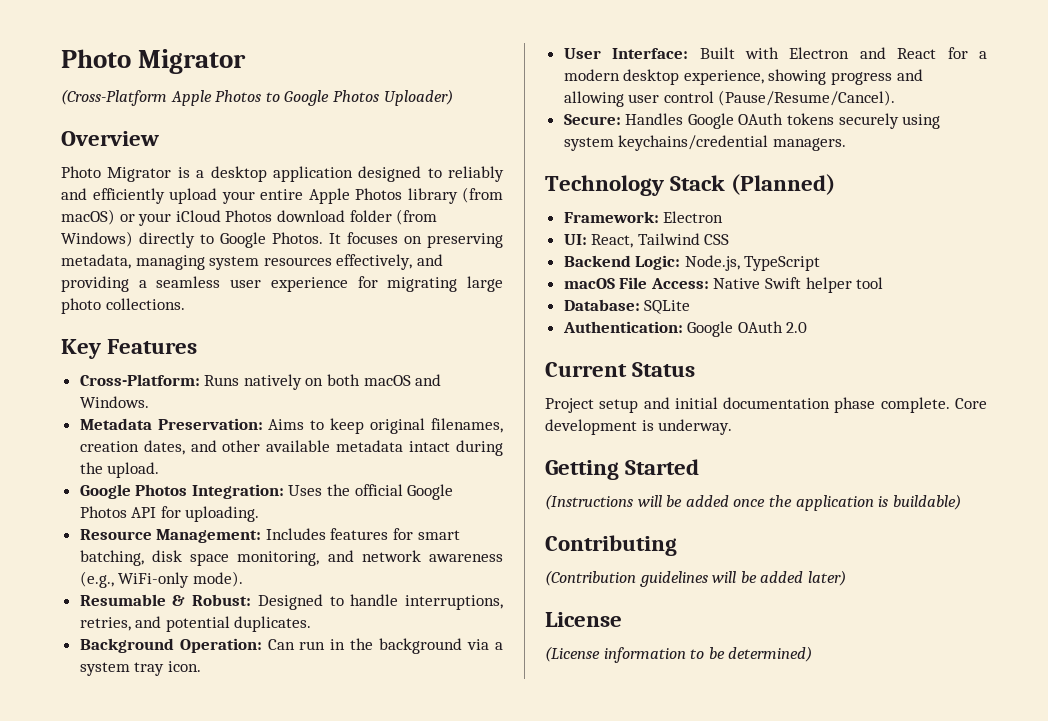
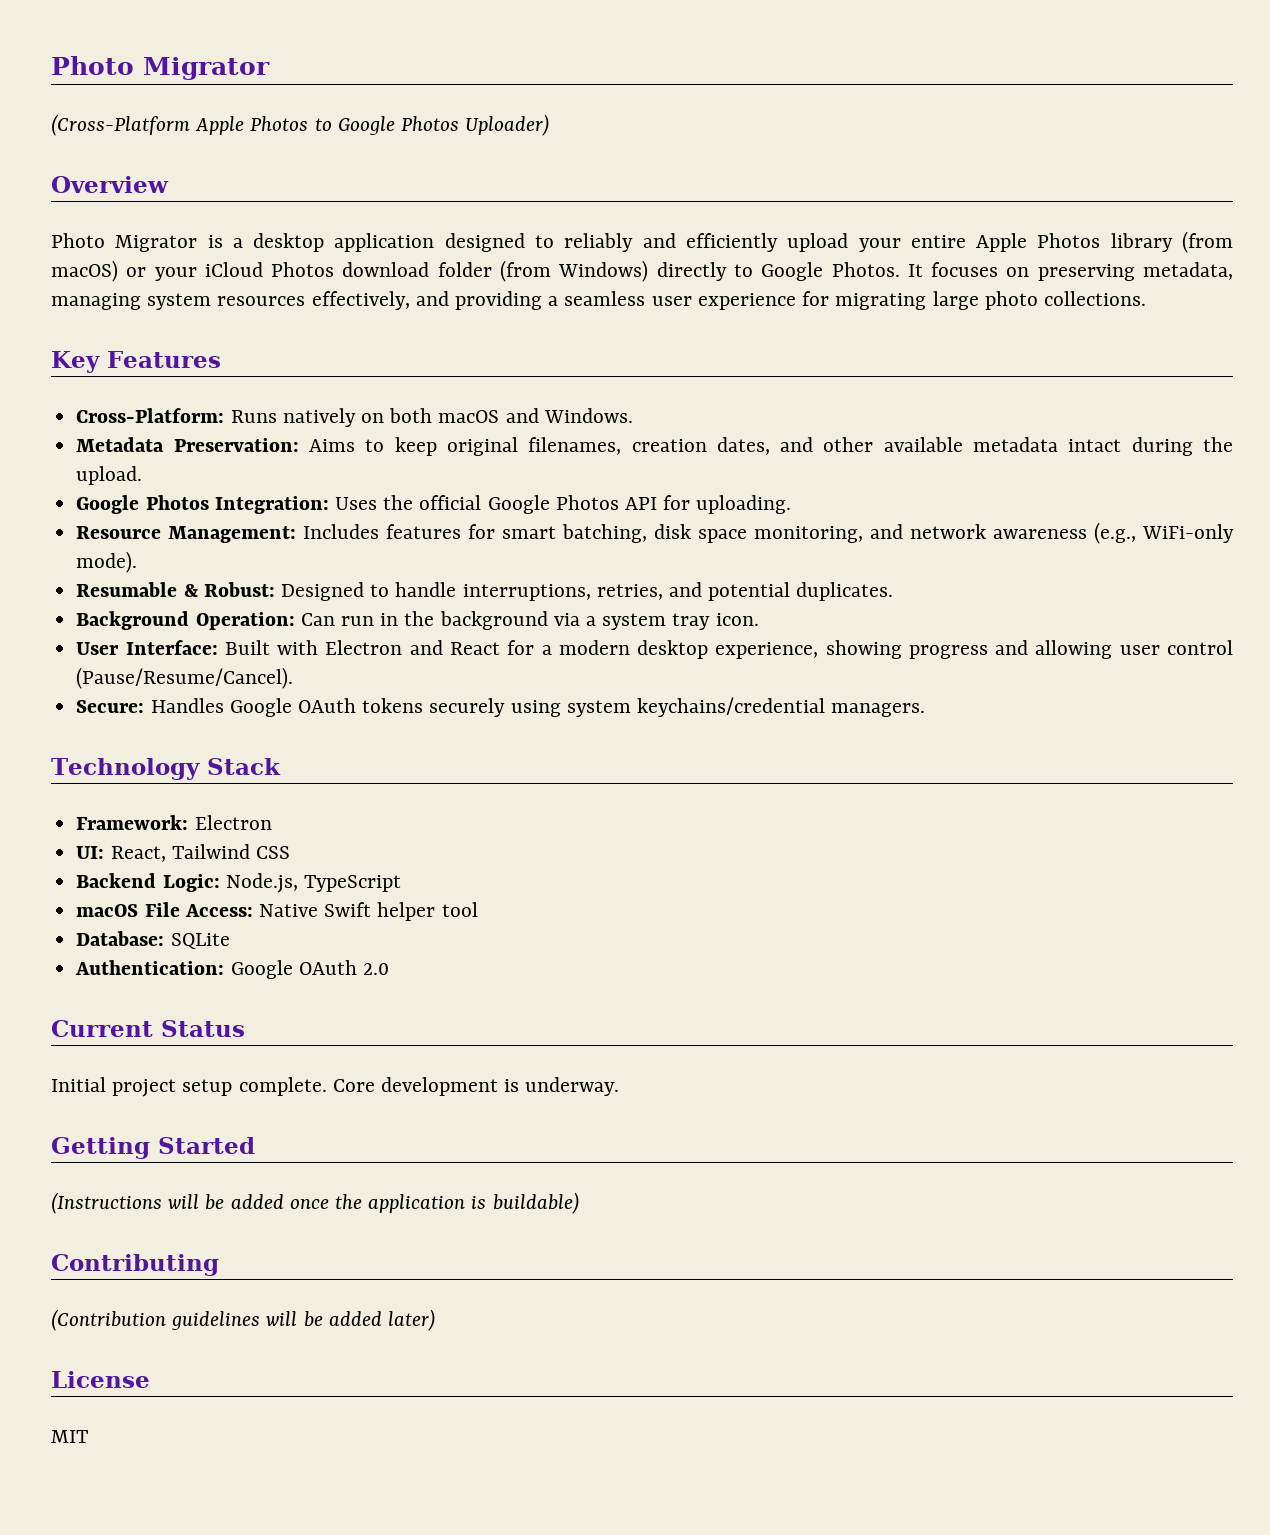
[731,174,836,195] (Planned) -> (281, 766) none
[545,397,876,413] Project setup and initial documentation phase -> [51,1077,233,1097] Initial project setup
[545,646,813,663] (License information to be determined) -> [51,1430,88,1443] MIT

